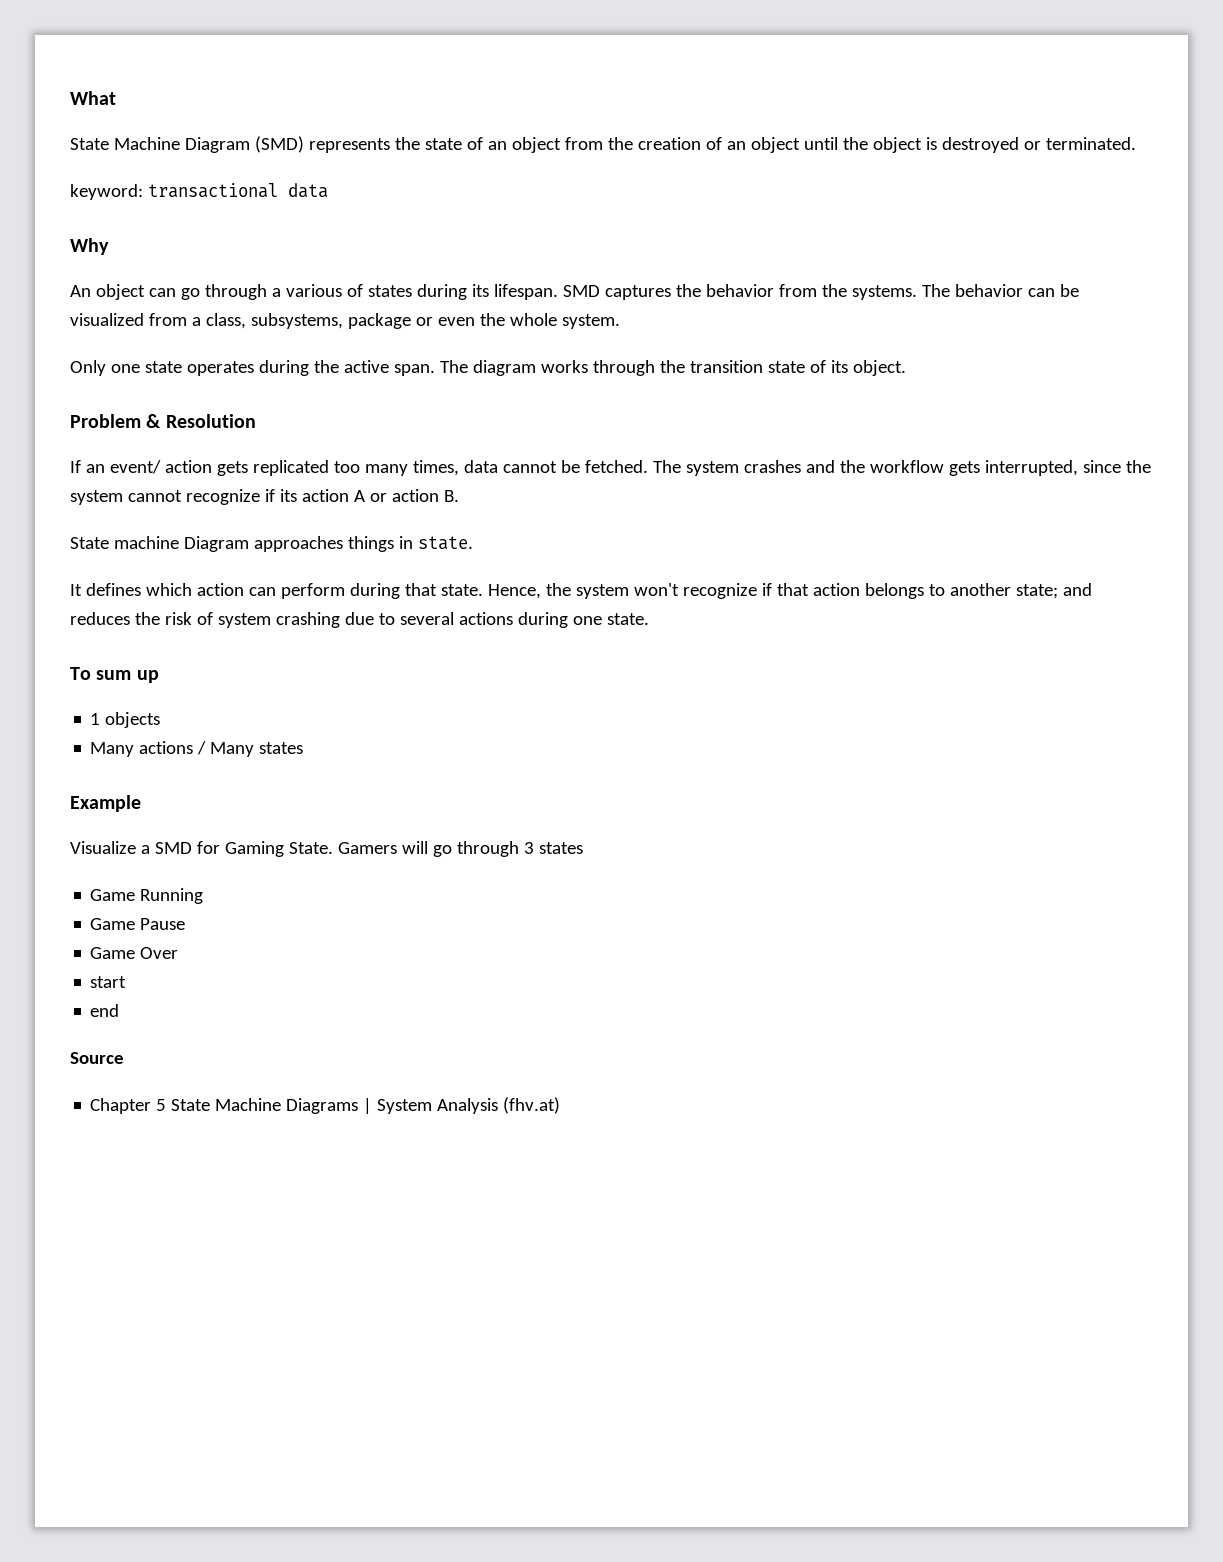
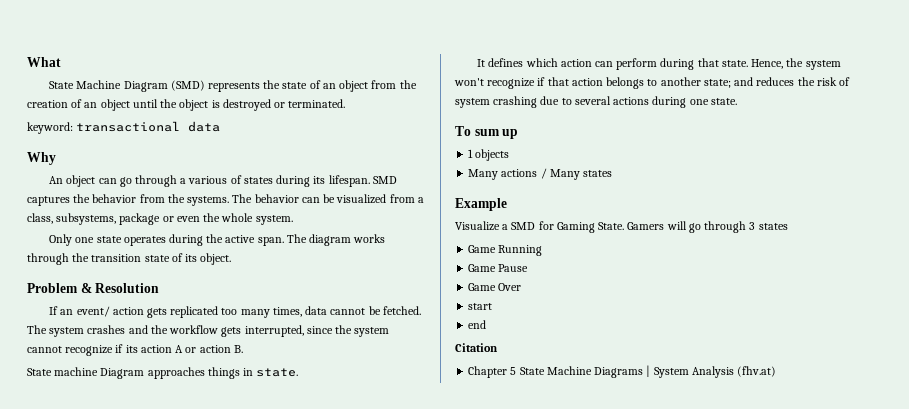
[70,1052,124,1064] Source -> [455,343,498,352] Citation

